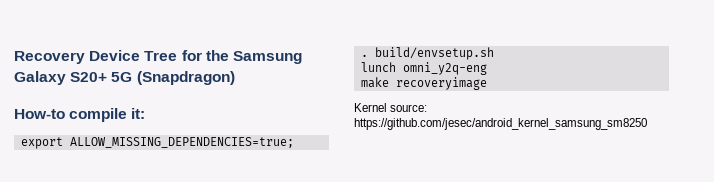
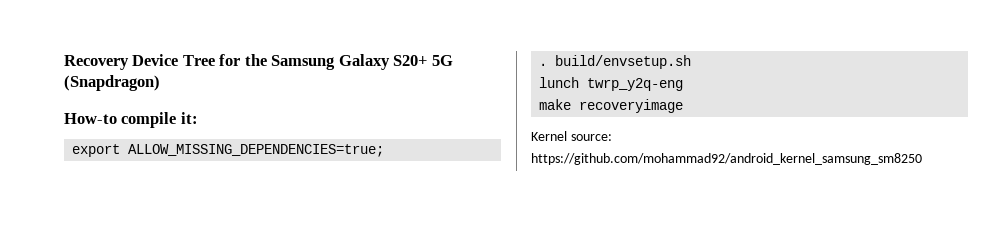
[402,62,487,75] omni_y2q-eng -> [587,78,684,91] twrp_y2q-eng
[354,118,647,130] https://github.com/jesec/android_kernel_samsung_sm8250 -> [531,153,922,165] https://github.com/mohammad92/android_kernel_samsung_sm8250

